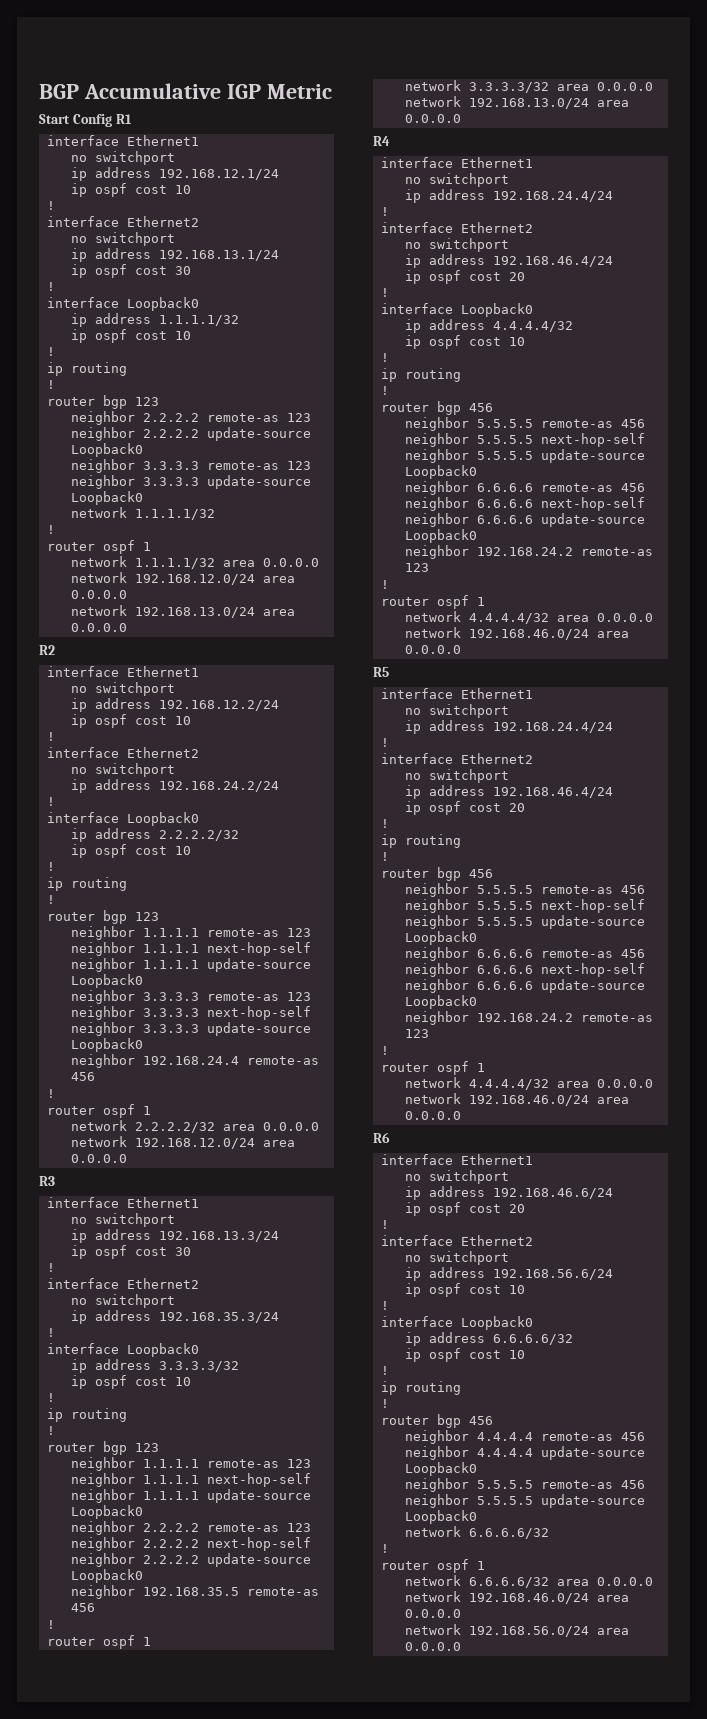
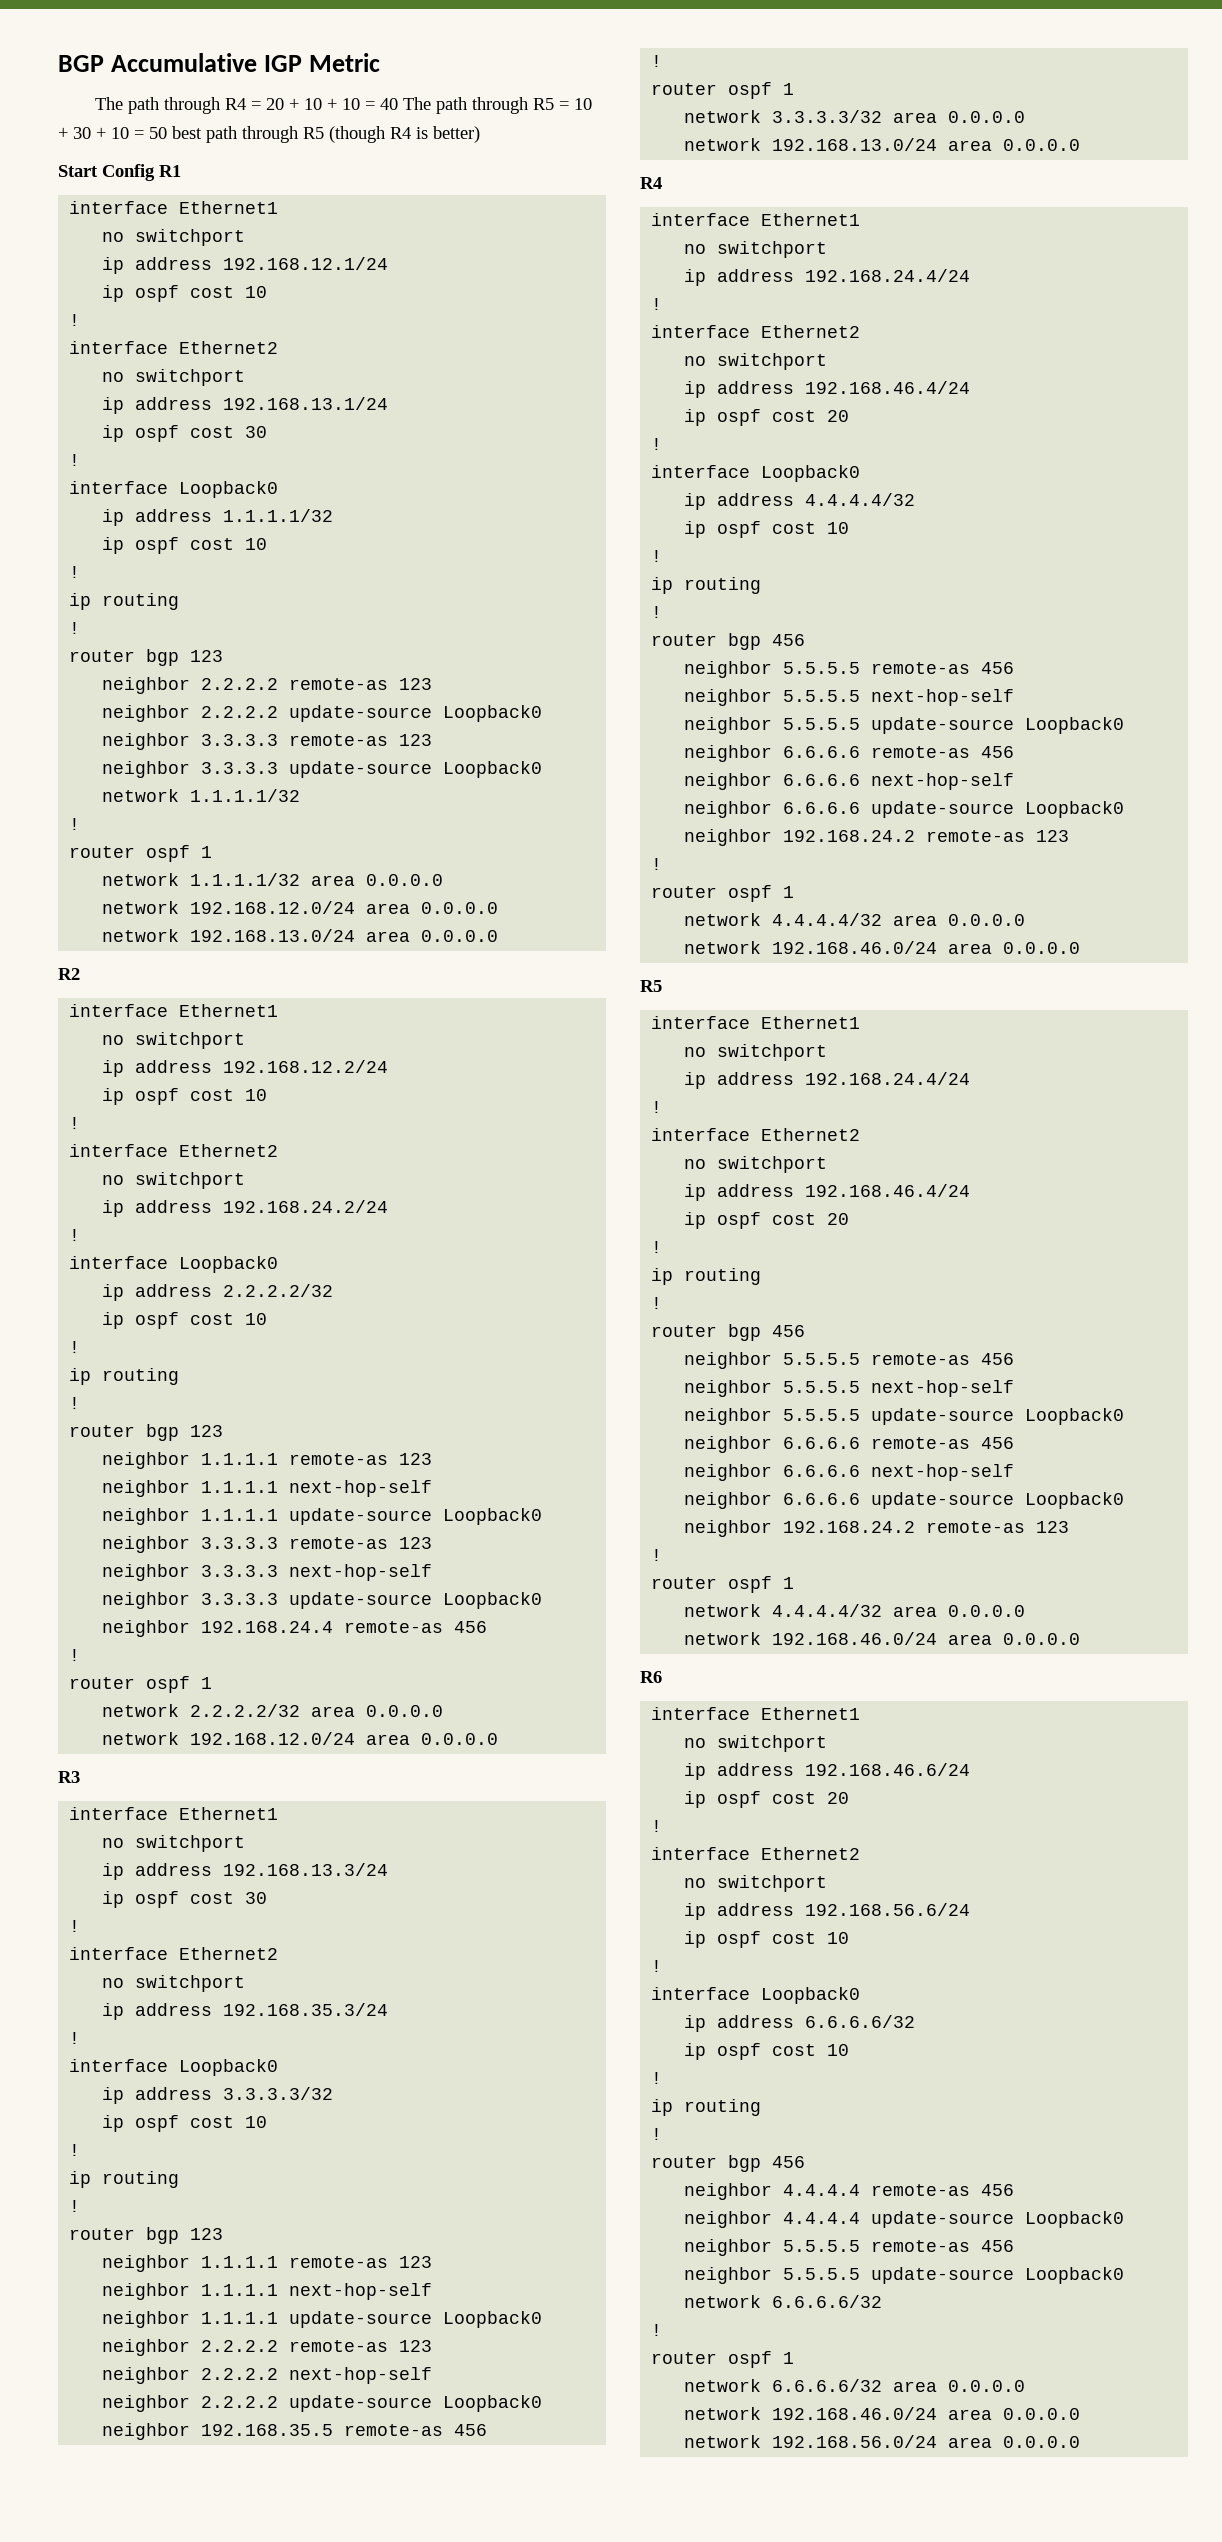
(332, 91) none -> [95,97,593,114] [58,126,480,143] // The path through R4 = 20 + 10 + 10 = 40 The path through R5 = 10 + 30 + 10 = 50 best path through R5 (though R4 is better)

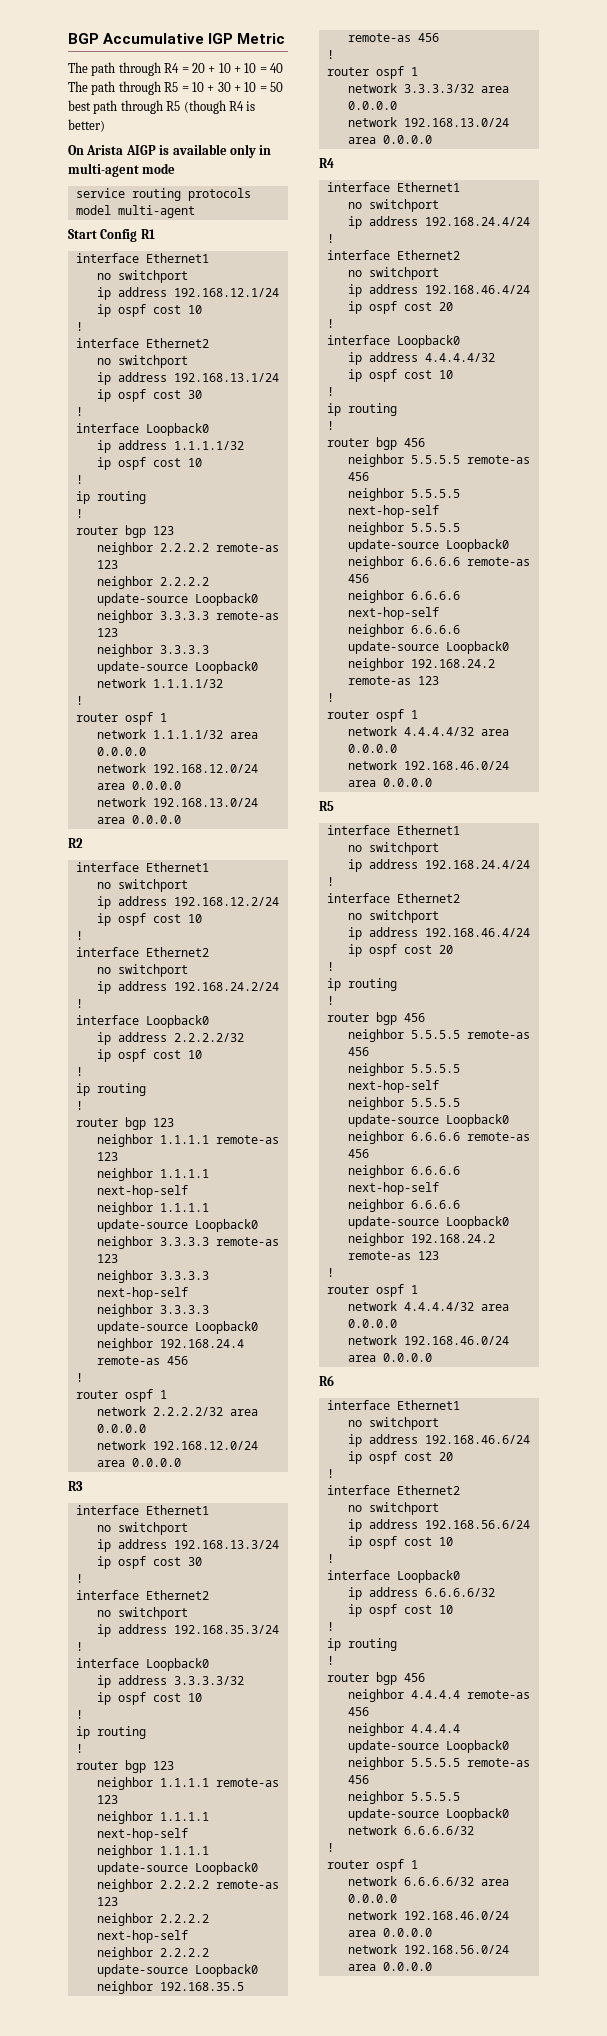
(480, 134) none -> [68,144,272,158] [68,163,176,177] [75,188,251,201] [75,205,195,218] // On Arista AIGP is available only in multi-agent mode // service routing protocols model multi-agent

